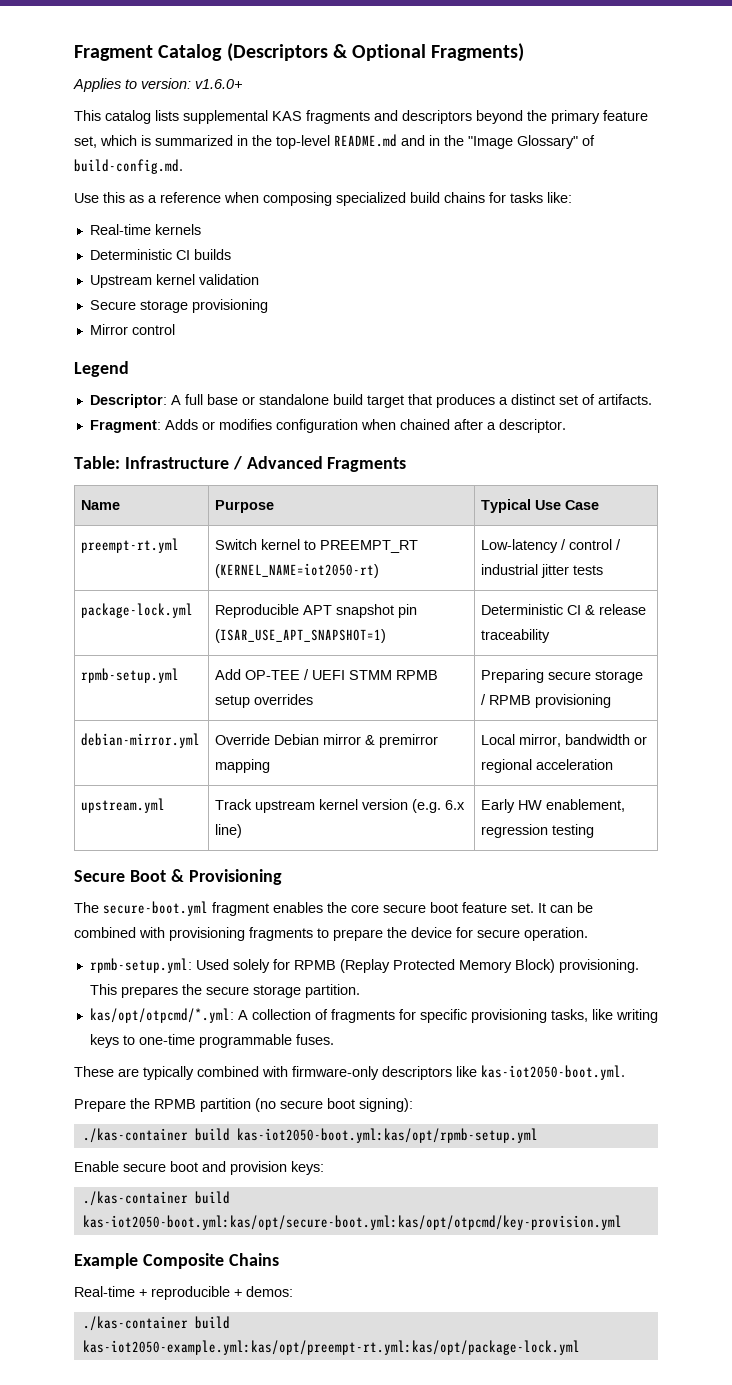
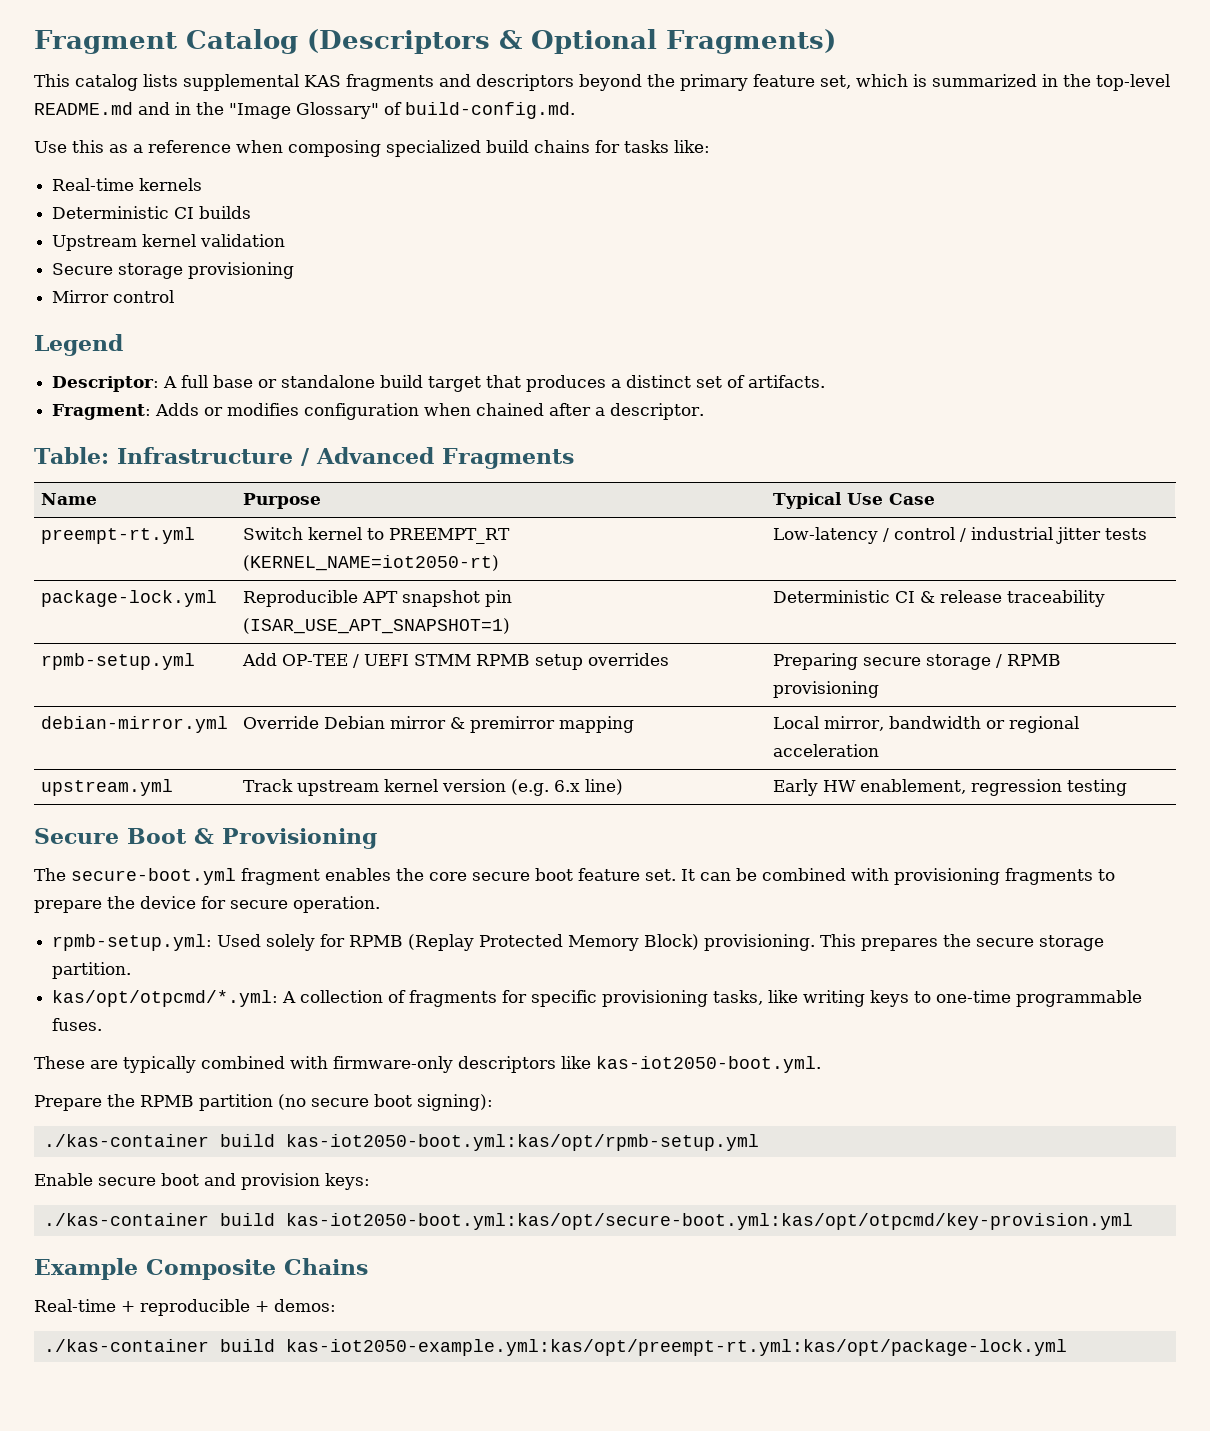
[73,78,242,92] // Applies to version: v1.6.0+ -> (836, 41) none

